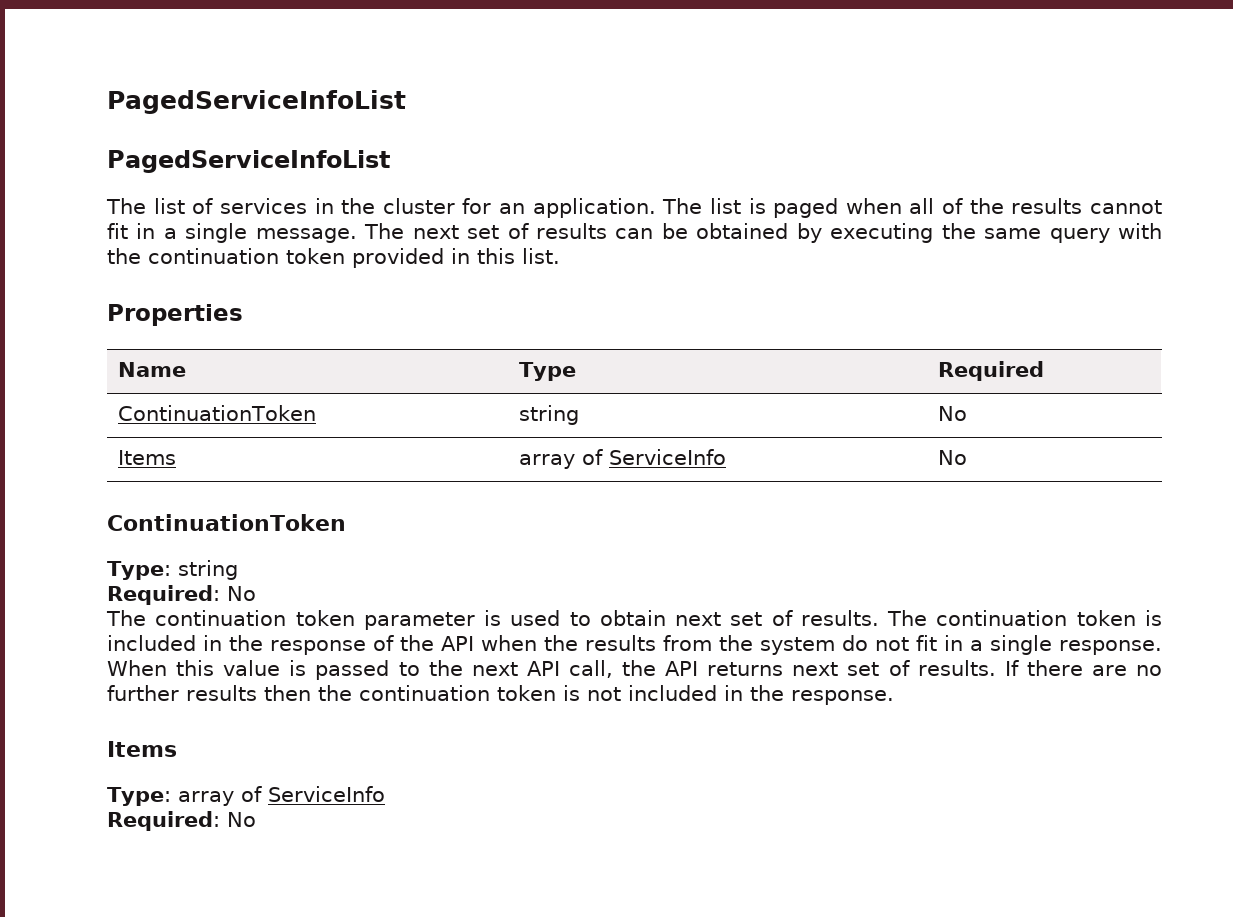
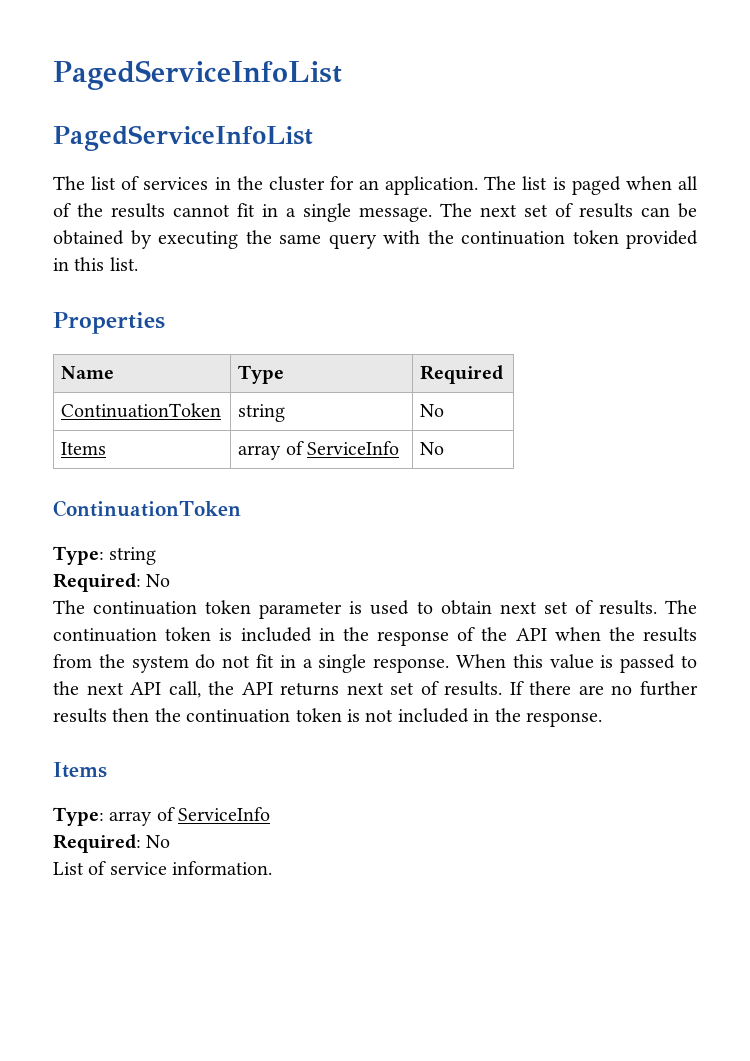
(256, 819) none -> [53,861,273,875] // List of service information.

